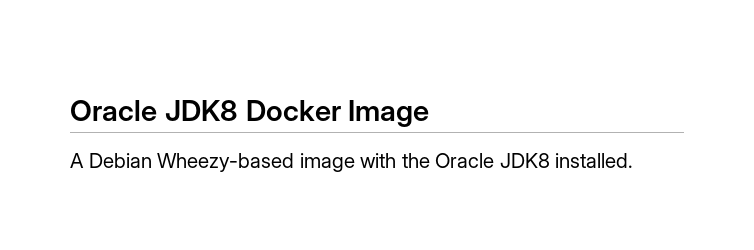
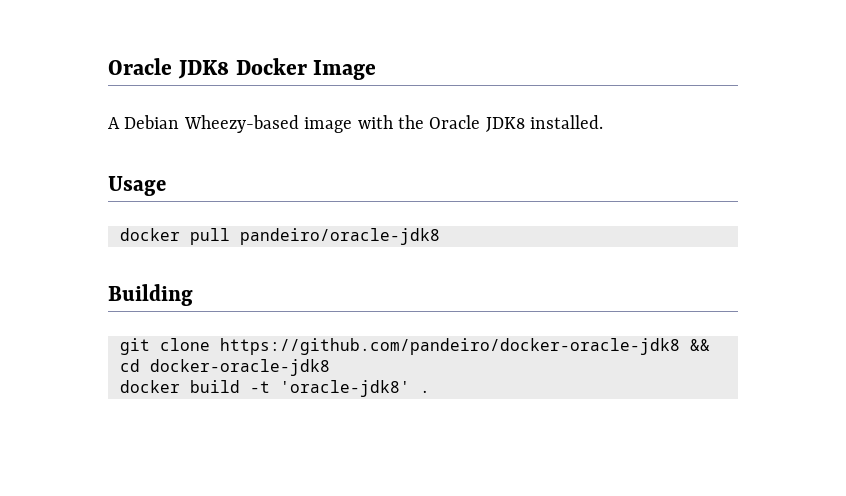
(634, 160) none -> [108,176,166,196] [120,228,440,245] [108,284,193,306] [120,338,710,355] [120,359,330,376] [120,380,430,397] // Usage // docker pull pandeiro/oracle-jdk8 // Building // git clone https://github.com/pandeiro/docker-oracle-jdk8 && cd docker-oracle-jdk8 // docker build -t 'oracle-jdk8' .

